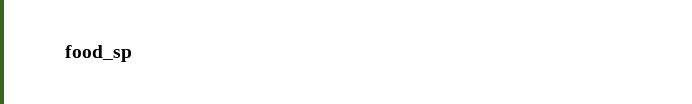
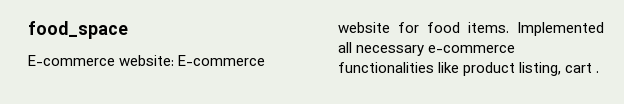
[65,45,132,62] food_sp -> [28,21,128,39] [28,55,266,66] [338,22,604,36] [338,42,516,56] [338,62,600,76] food_space // E-commerce website: E-commerce website for food items. Implemented all necessary e-commerce functionalities like product listing, cart .

